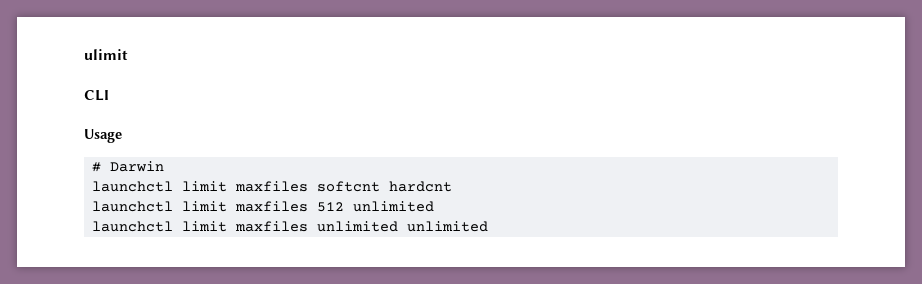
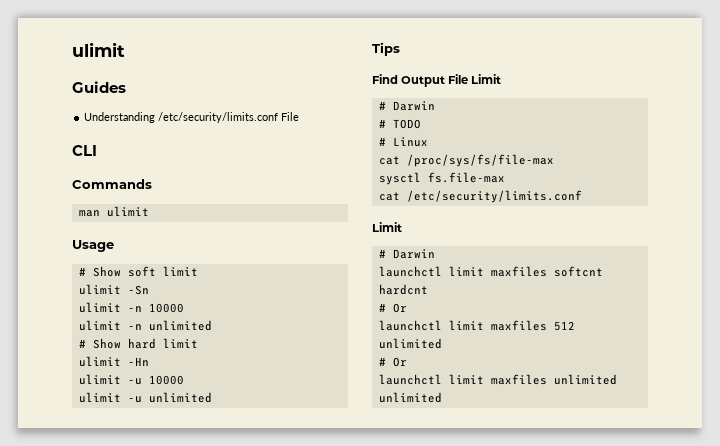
[84,49,128,60] [84,90,109,101] [84,129,122,143] ulimit // CLI // Usage -> [72,42,125,57] [72,81,126,93] [84,112,300,123] [72,145,97,156] [72,179,152,189] [78,206,149,217] [72,240,114,252] [78,266,198,277] [78,284,149,295] [78,302,184,313] [78,320,212,331] [78,338,198,349] [78,356,149,367] [78,374,184,385] [78,392,212,403] [372,42,400,56] [372,74,502,87] [378,101,435,111] [378,119,421,129] [378,137,428,147] [378,154,554,167] [378,172,505,185] [378,190,582,203] [372,222,402,232] ulimit // Guides // Understanding /etc/security/limits.conf File // CLI // Commands // man ulimit // Usage // # Show soft limit // ulimit -Sn // ulimit -n 10000 // ulimit -n unlimited // # Show hard limit // ulimit -Hn // ulimit -u 10000 // ulimit -u unlimited // Tips // Find Output File Limit // # Darwin // # TODO // # Linux // cat /proc/sys/fs/file-max // sysctl fs.file-max // cat /etc/security/limits.conf // Limit
(452, 186) none -> [378,303,407,313] // # Or
(434, 206) none -> [378,357,407,367] // # Or

